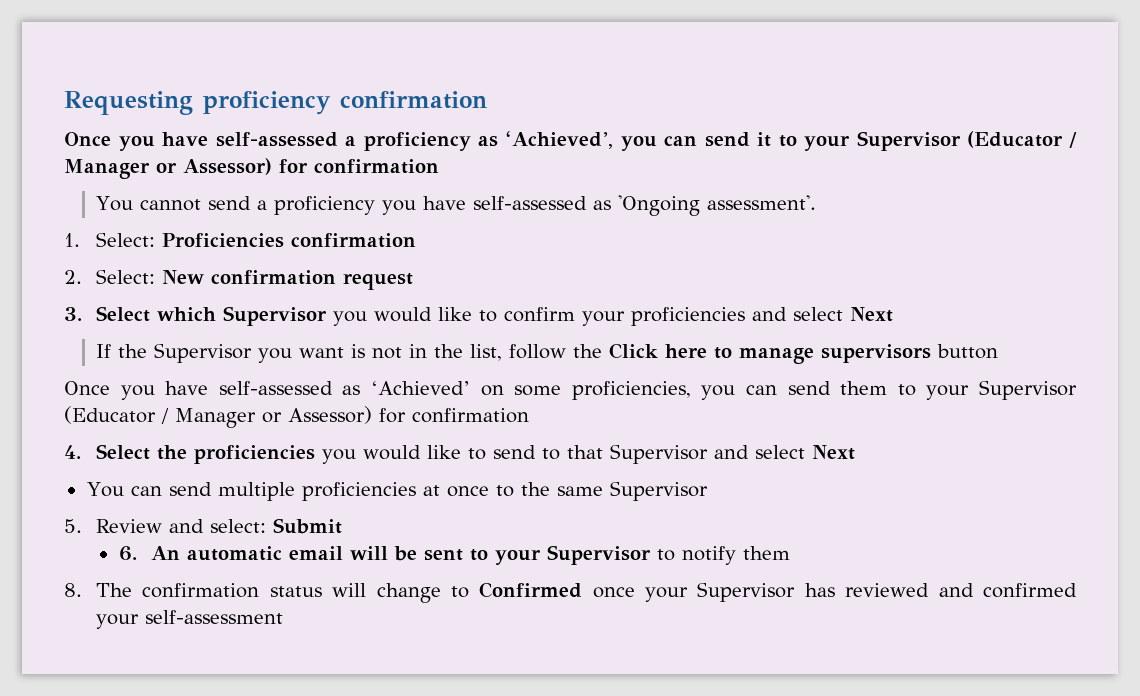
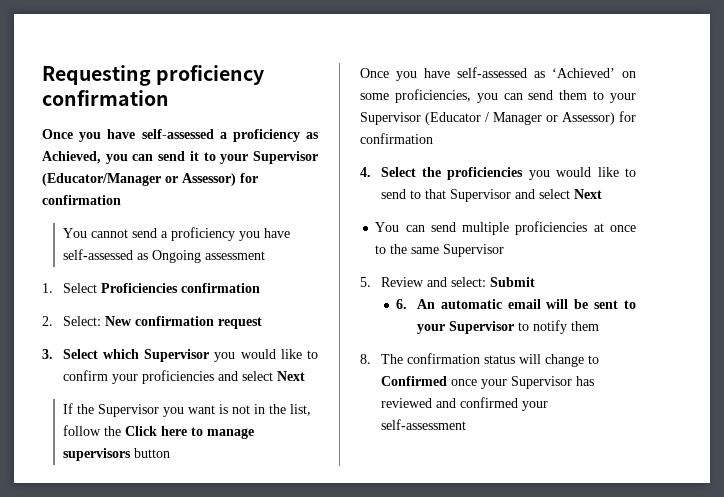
[505,131,613,149] ‘Achieved’, -> [42,151,101,164] Achieved,
[967,131,1077,148] [64,159,150,179] (Educator / Manager -> [42,173,161,186] (Educator/Manager
[618,195,817,216] 'Ongoing assessment'. -> [151,250,265,263] Ongoing assessment
[96,232,156,247] Select: -> [62,283,97,293] Select

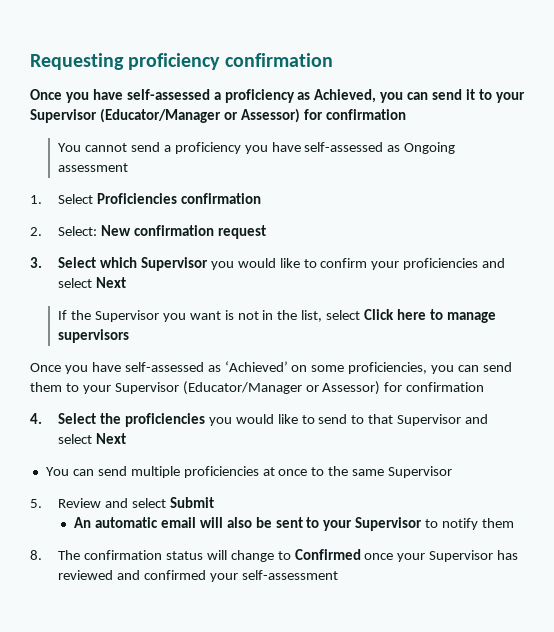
[62,425,121,436] follow the -> [326,310,361,320] select
[133,448,170,458] button -> (130, 336) none
[425,112,542,125] (Educator / Manager -> [182,381,302,395] (Educator/Manager
[450,277,486,287] select: -> [131,498,166,508] select
[396,299,408,309] 6. -> (214, 502) none
(569, 304) none -> [226,517,252,528] also

